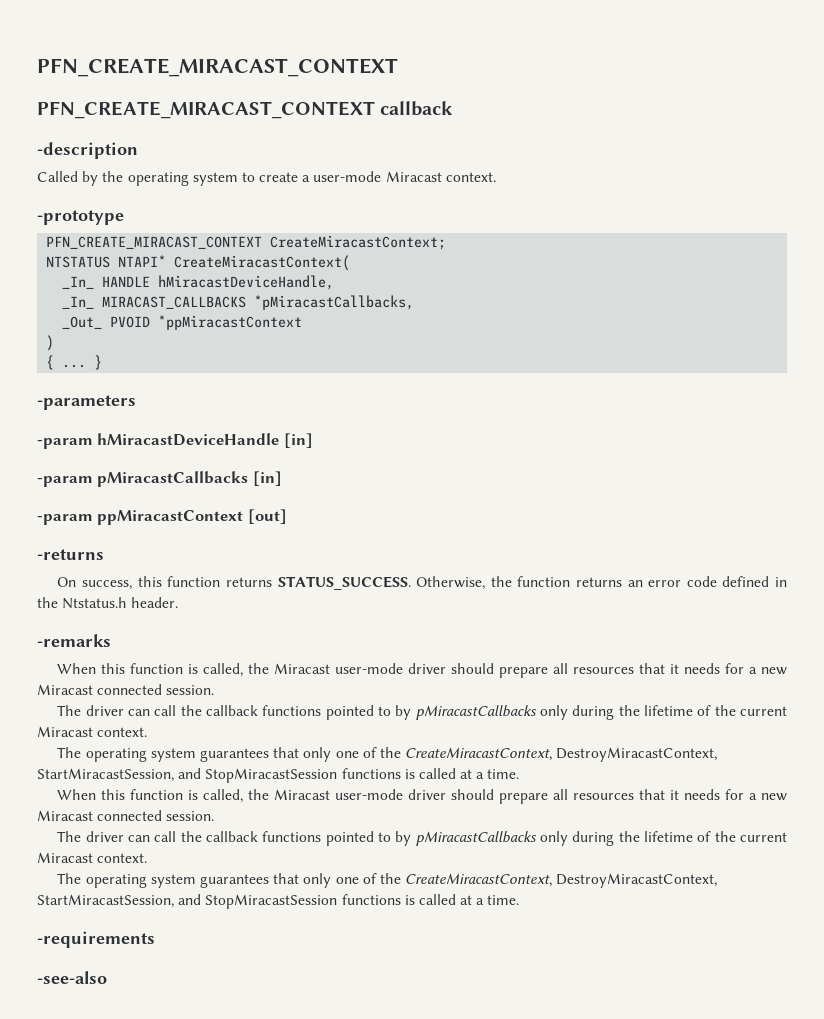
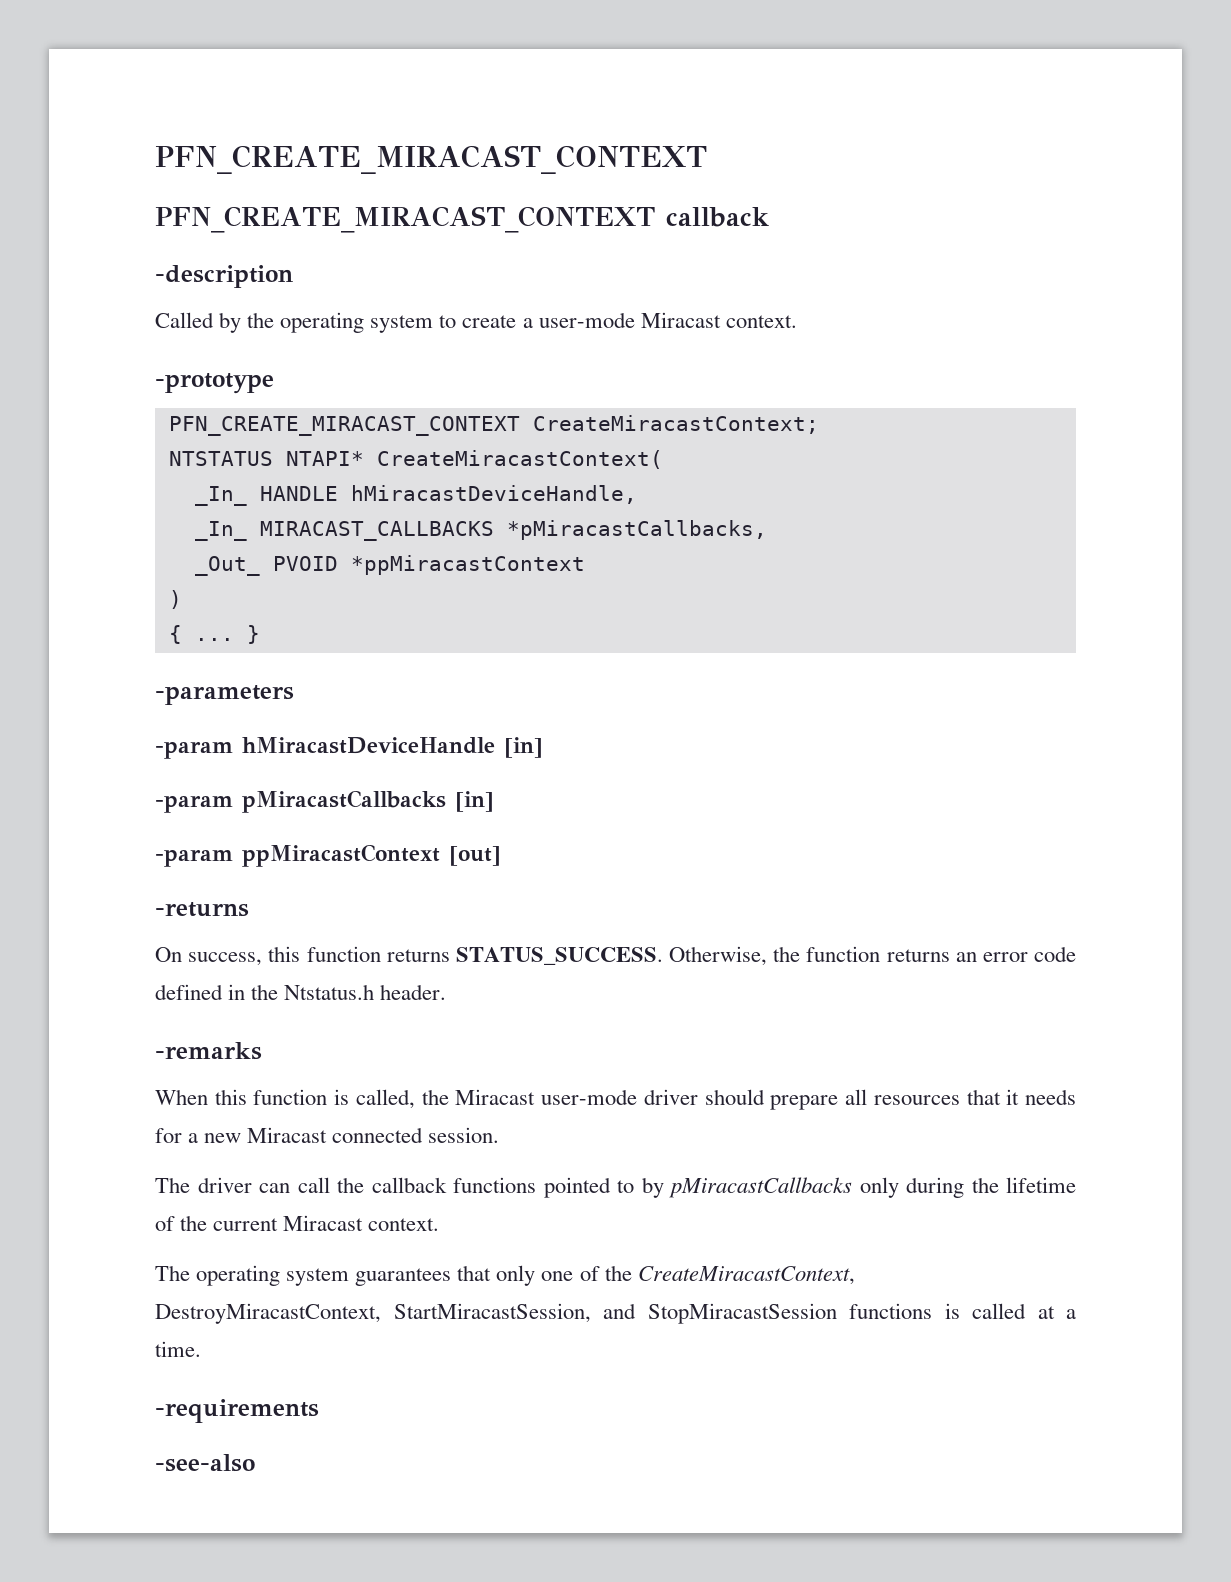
[57,789,788,804] [37,810,215,821] [57,831,787,846] [37,852,148,863] [57,873,718,888] [37,894,520,909] // When this function is called, the Miracast user-mode driver should prepare all resources that it needs for a new Miracast connected session. // The driver can call the callback functions pointed to by pMiracastCallbacks only during the lifetime of the current Miracast context. // The operating system guarantees that only one of the CreateMiracastContext, DestroyMiracastContext, StartMiracastSession, and StopMiracastSession functions is called at a time. -> (201, 1349) none

